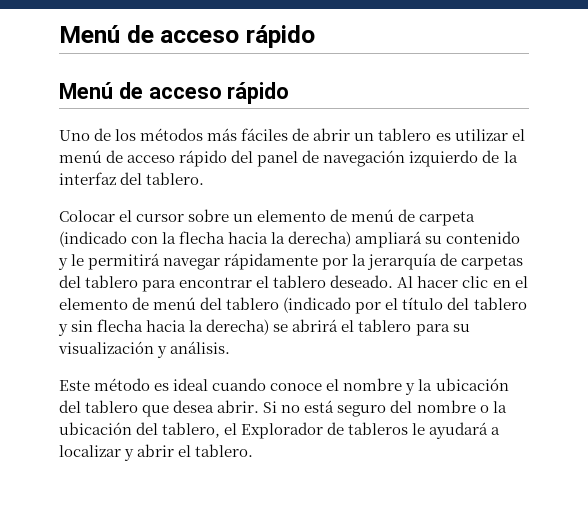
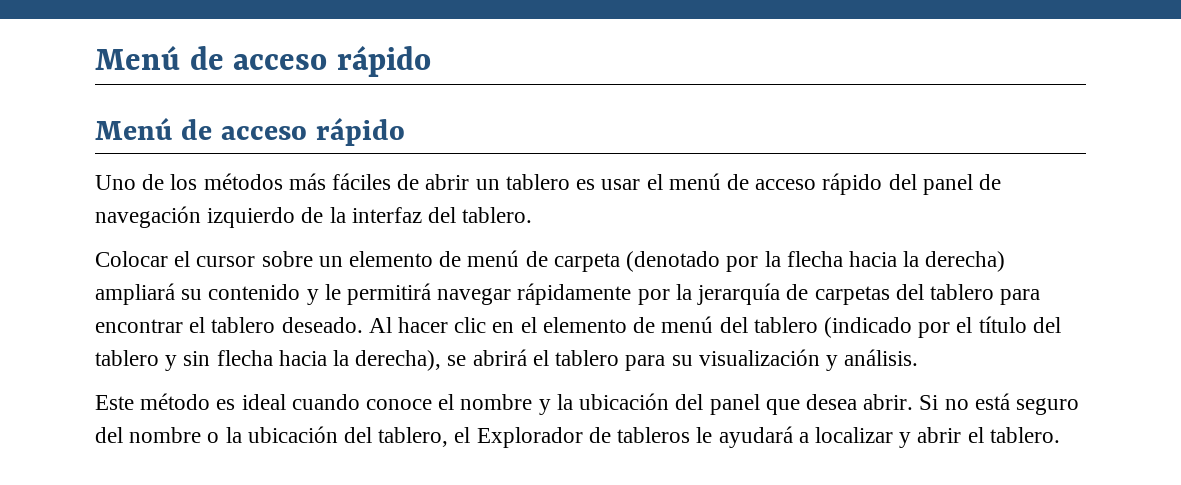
[454,129,508,141] utilizar -> [601,179,641,190] usar
[59,231,159,247] (indicado con -> [626,251,759,272] (denotado por
[206,319,270,335] derecha) -> [355,350,442,371] derecha),
[85,400,139,413] tablero -> [709,394,760,415] panel

